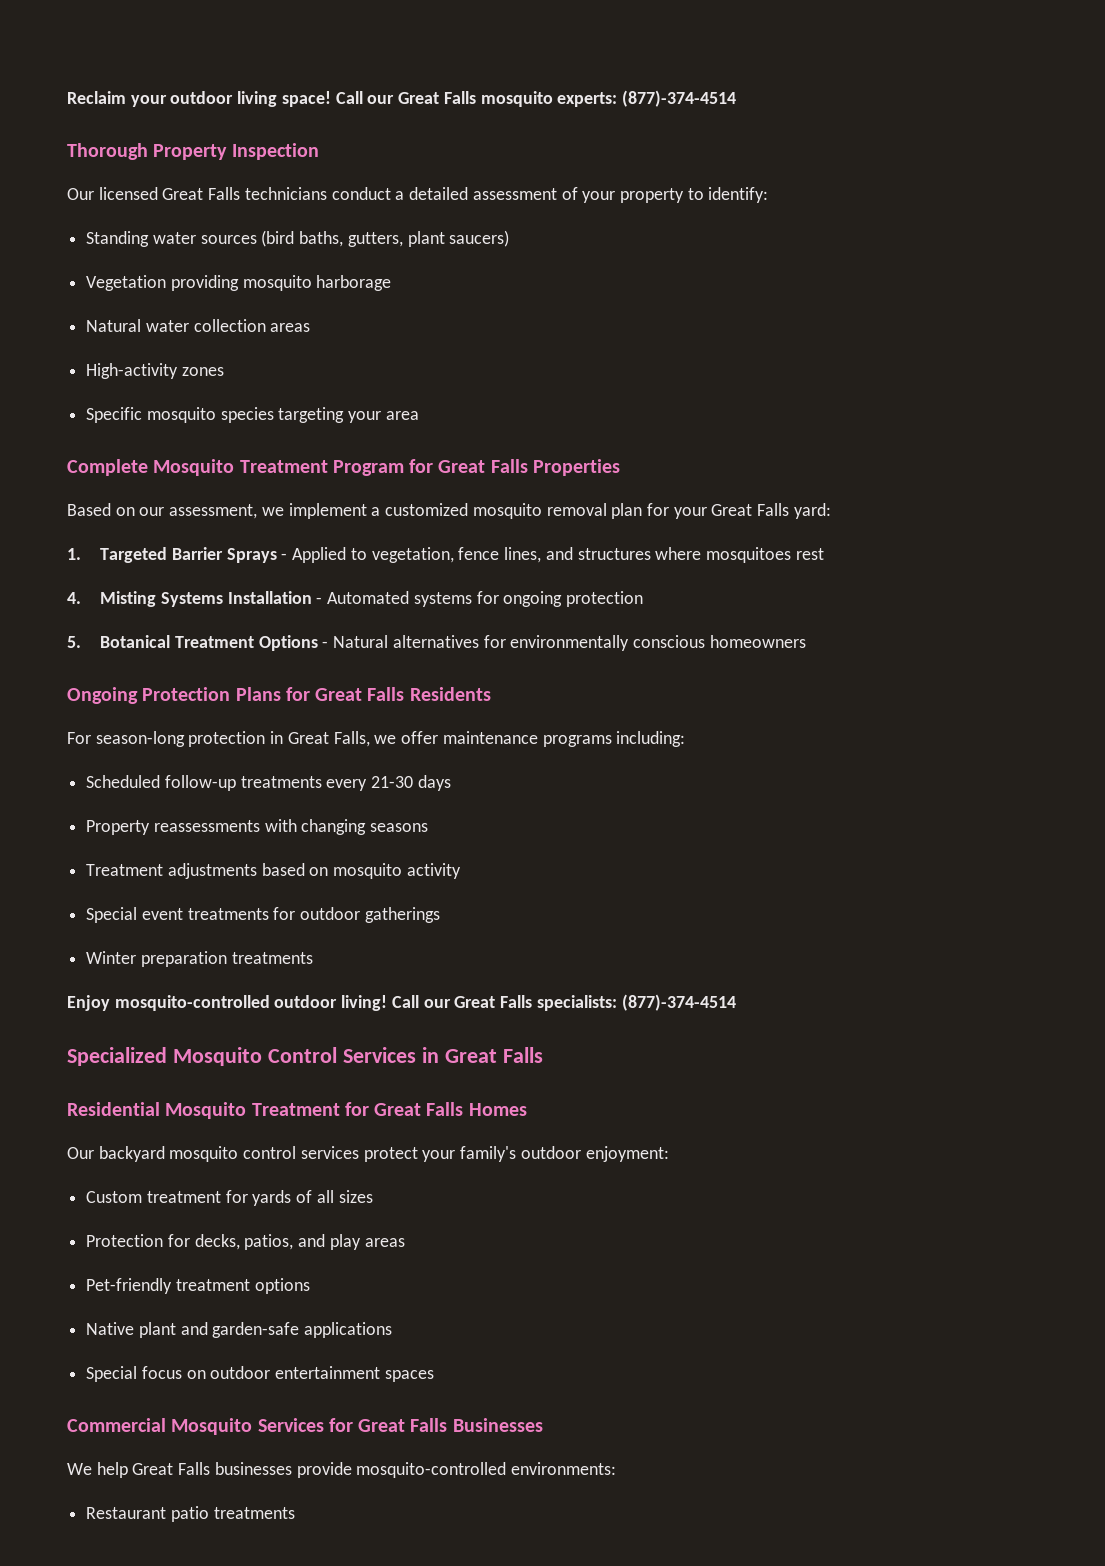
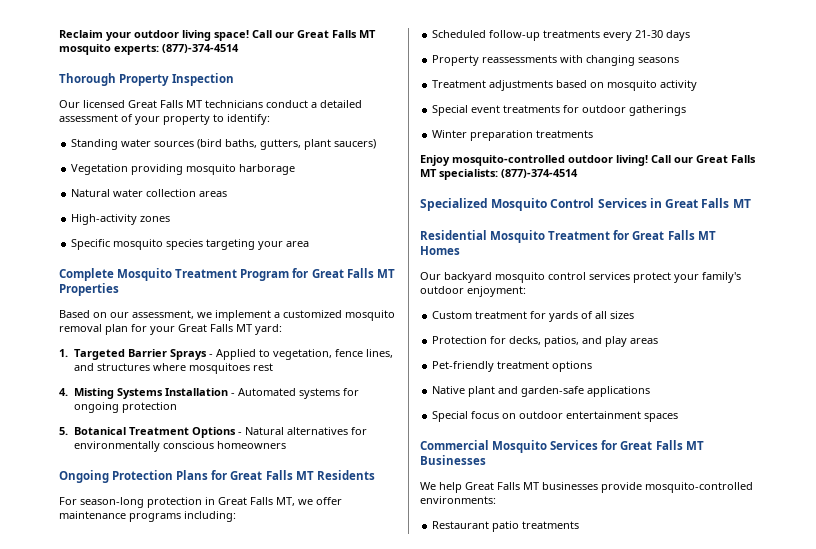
(476, 97) none -> [359,30,376,38] MT
(241, 193) none -> [186,100,202,108] MT
(528, 466) none -> [376,269,395,278] MT
(790, 509) none -> [236,324,252,332] MT
(405, 694) none -> [295,471,314,480] MT
[333,731,370,747] Falls, -> [250,497,295,506] Falls MT,
(533, 1001) none -> [420,169,437,177] MT
(543, 1055) none -> [732,199,751,208] MT
(464, 1109) none -> [697,231,716,240] MT
(448, 1425) none -> [685,441,704,450] MT
(211, 1468) none -> [523,482,539,490] MT

